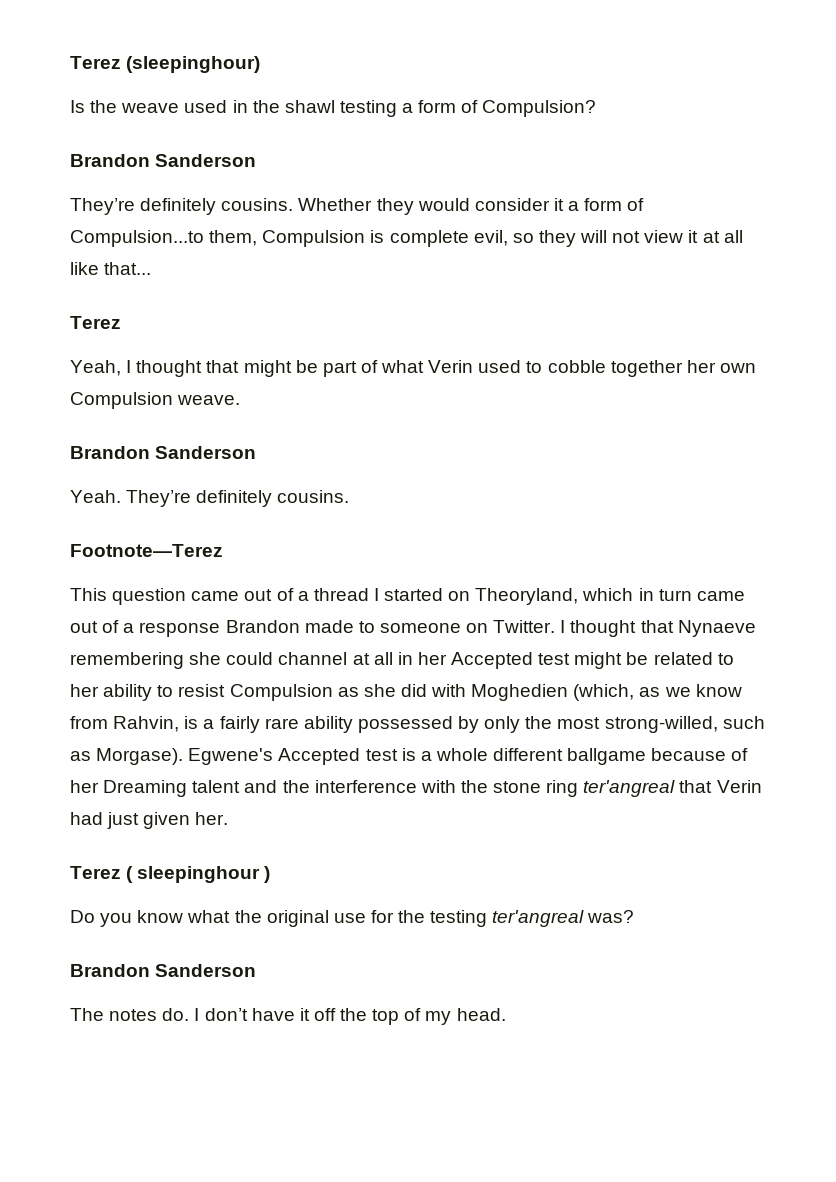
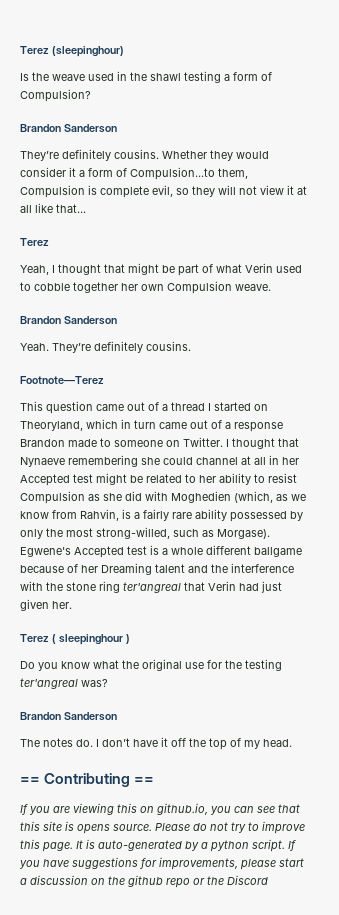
(506, 1014) none -> [20,773,155,787] [20,803,300,815] [20,821,305,834] [20,839,296,852] [19,857,304,870] [20,875,268,888] // == Contributing == // If you are viewing this on github.io, you can see that this site is opens source. Please do not try to improve this page. It is auto-generated by a python script. If you have suggestions for improvements, please start a discussion on the github repo or the Discord

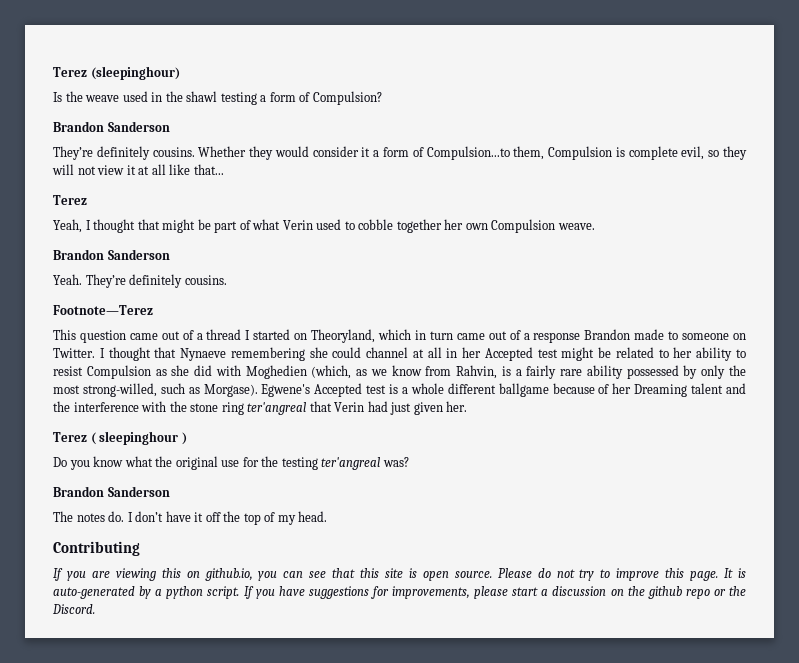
[20,777,40,784] == -> (328, 516) none
[134,777,155,784] == -> (140, 548) none
[77,824,110,834] opens -> [422,571,449,581] open
[227,875,268,885] Discord -> [52,604,95,614] Discord.

